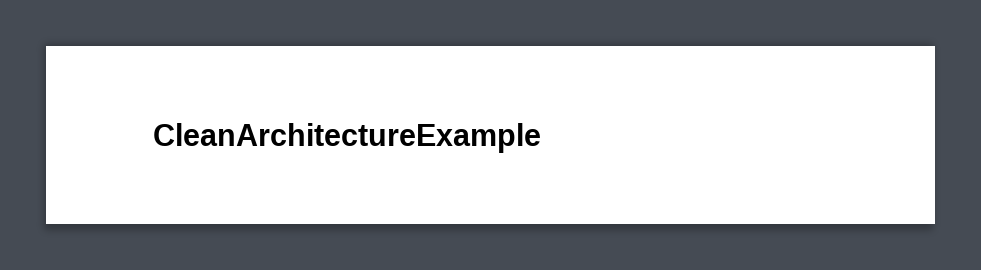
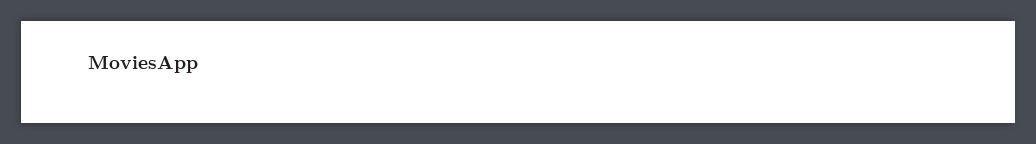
[153,123,541,153] CleanArchitectureExample -> [88,55,198,73] MoviesApp

